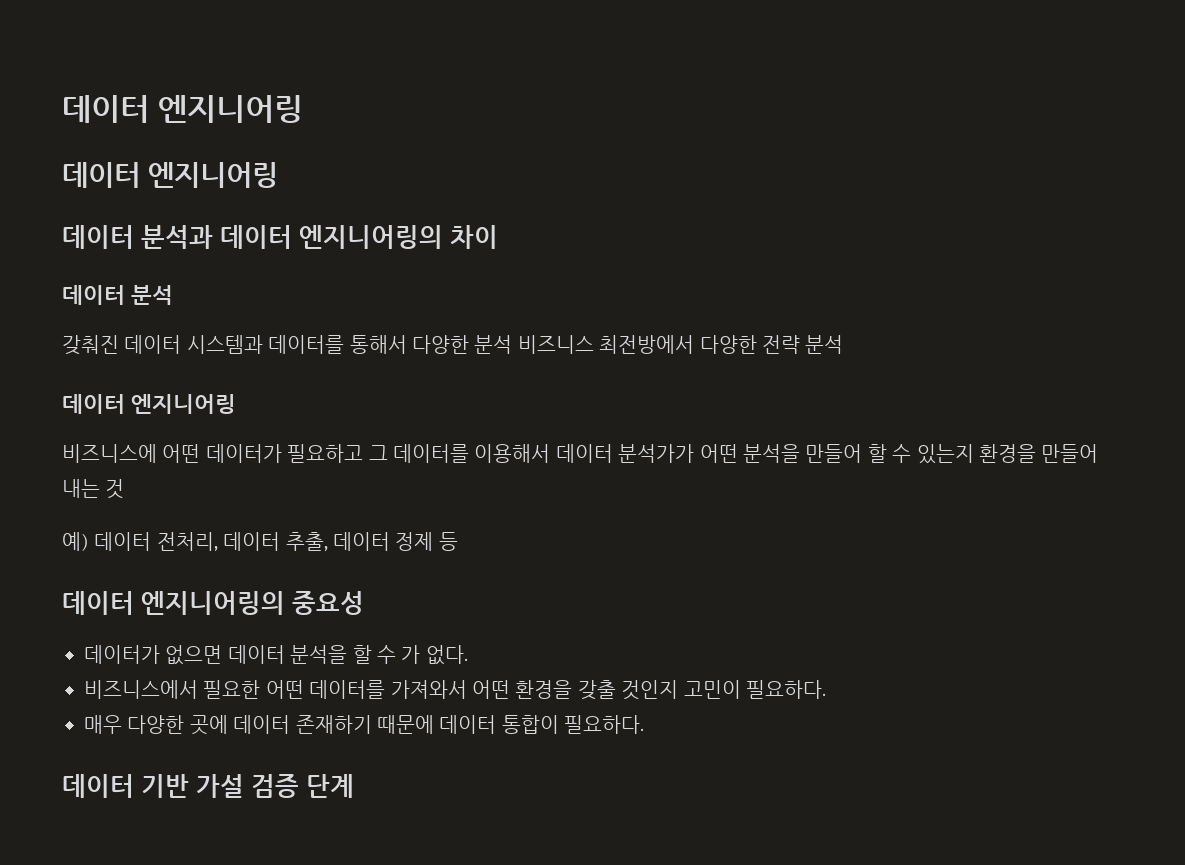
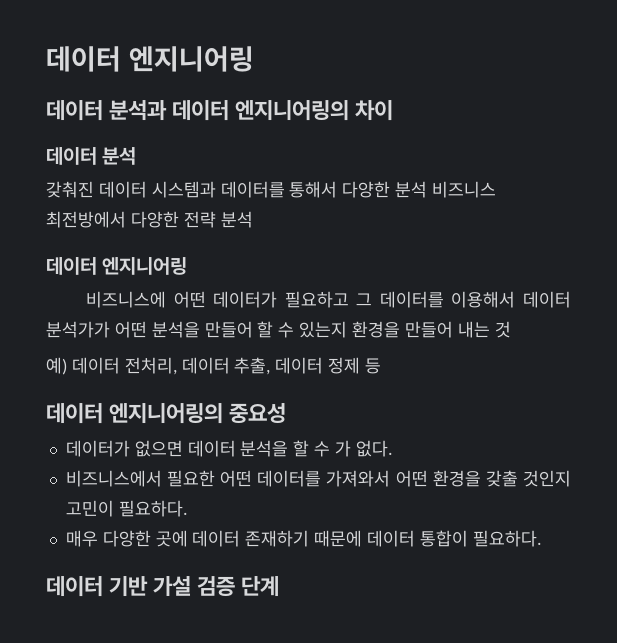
[62,95,303,123] [62,162,278,188] 데이터 엔지니어링 // 데이터 엔지니어링 -> [46,46,254,72] 데이터 엔지니어링

